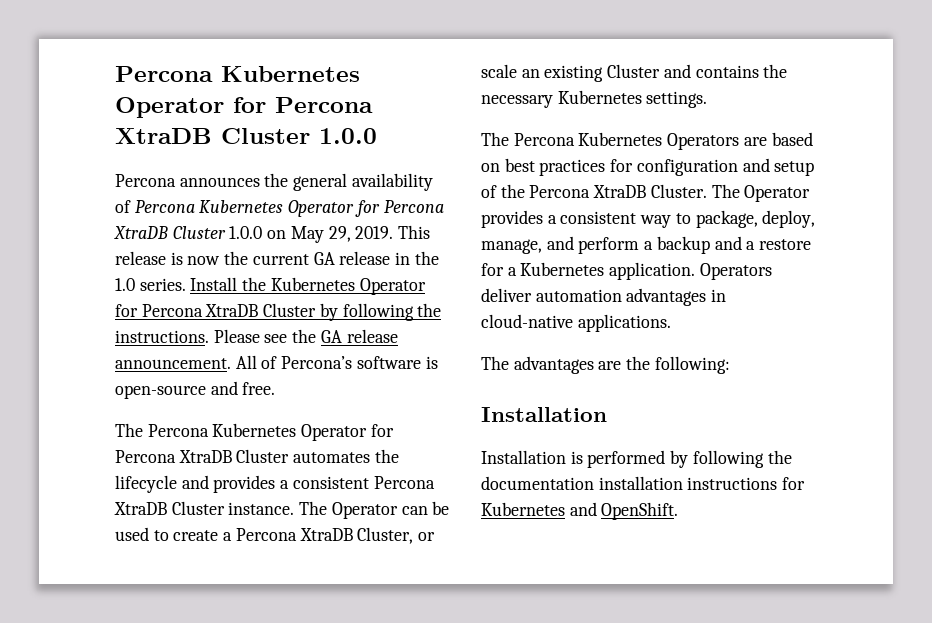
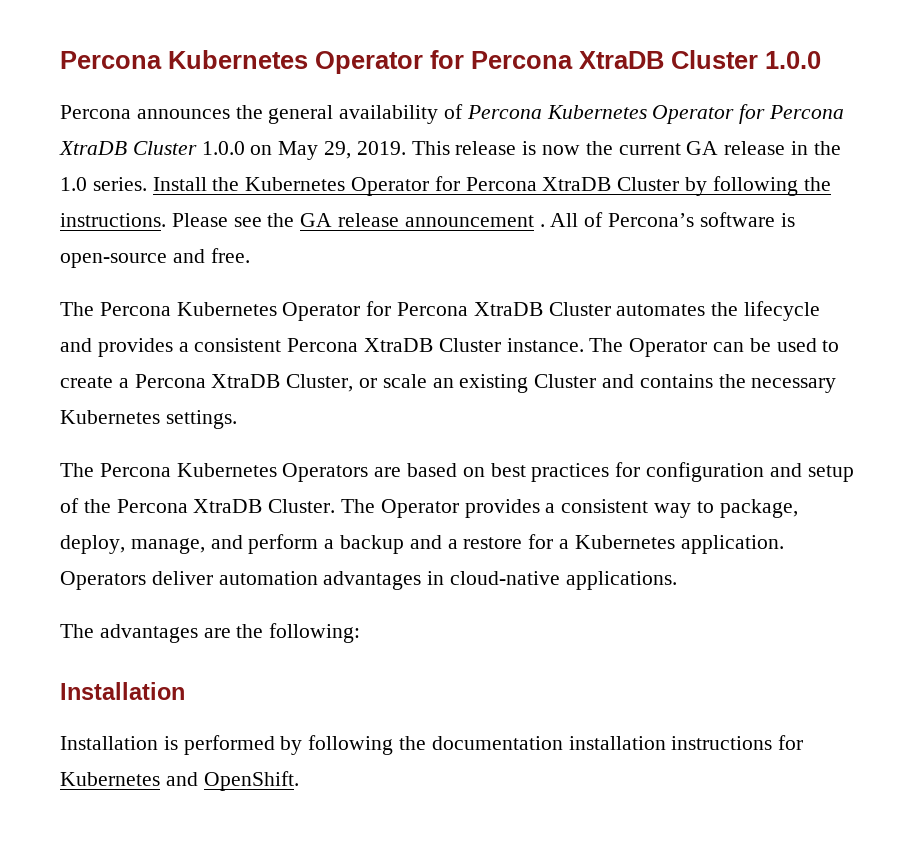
[115,358,231,369] announcement. -> [404,215,545,227] announcement .

